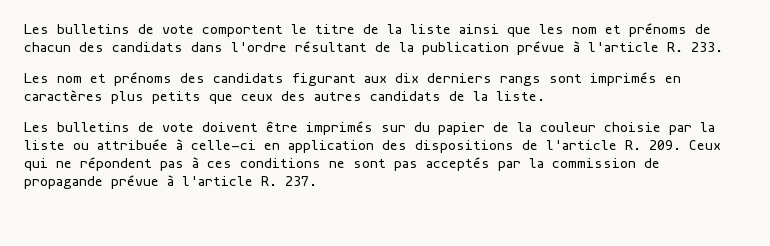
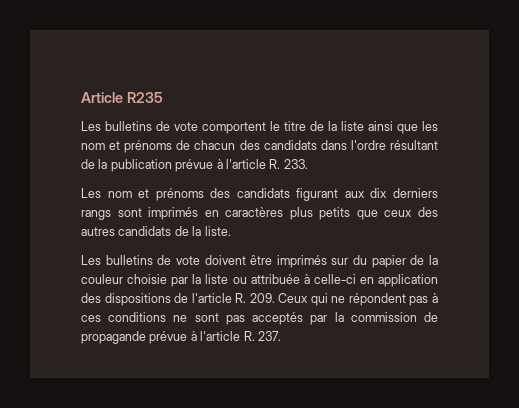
(24, 29) none -> [81,92,163,103] Article R235 //

